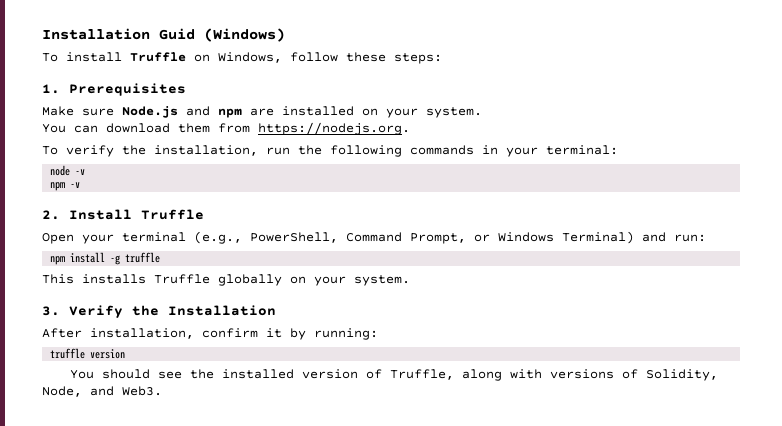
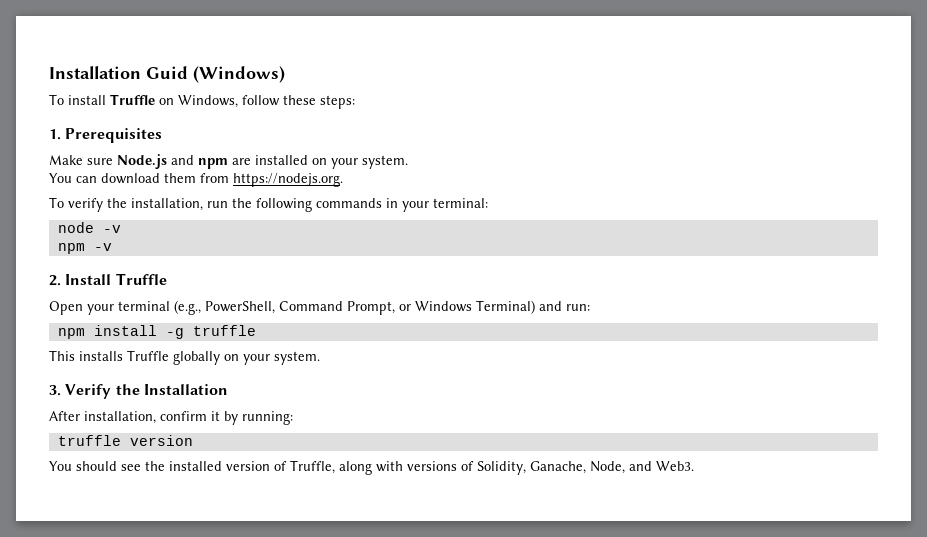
(719, 375) none -> [530,461,586,474] Ganache,

